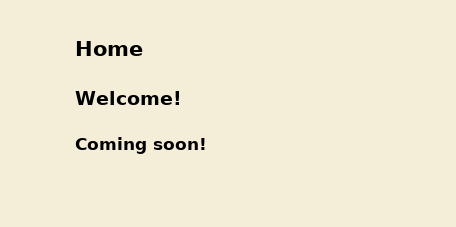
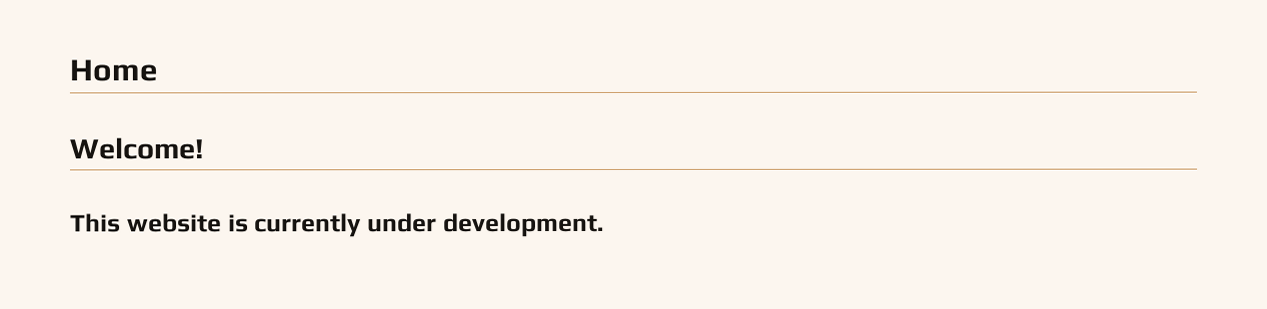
[75,137,207,154] Coming soon! -> [70,213,604,238] This website is currently under development.

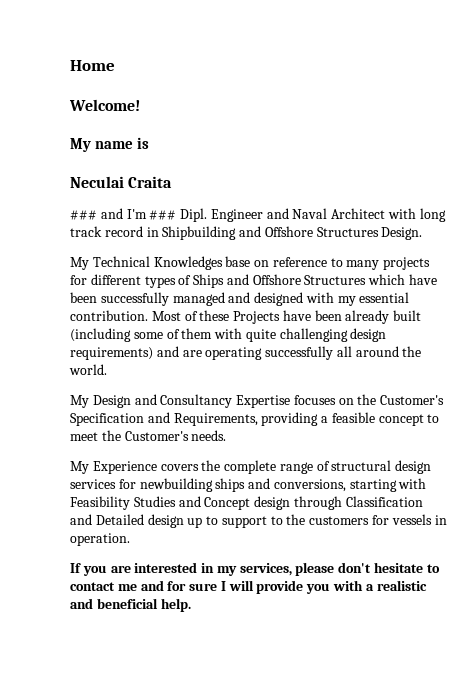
[70,213,222,233] This website -> [70,138,133,152] My name
[254,213,604,238] currently under development. -> [70,176,173,188] [70,208,446,222] [70,226,423,240] [70,256,431,270] [70,274,438,288] [70,292,410,306] [70,310,422,324] [70,328,387,342] [70,346,422,360] [69,364,107,375] [70,394,445,408] [70,412,440,426] [70,430,227,441] [70,460,432,474] [70,478,427,492] [70,496,423,510] [70,514,447,528] [70,533,130,546] [70,562,440,576] [70,580,427,594] [70,598,191,612] // Neculai Craita // ### and I'm ### Dipl. Engineer and Naval Architect with long track record in Shipbuilding and Offshore Structures Design. // My Technical Knowledges base on reference to many projects for different types of Ships and Offshore Structures which have been successfully managed and designed with my essential contribution. Most of these Projects have been already built (including some of them with quite challenging design requirements) and are operating successfully all around the world. // My Design and Consultancy Expertise focuses on the Customer's Specification and Requirements, providing a feasible concept to meet the Customer's needs. // My Experience covers the complete range of structural design services for newbuilding ships and conversions, starting with Feasibility Studies and Concept design through Classification and Detailed design up to support to the customers for vessels in operation. // If you are interested in my services, please don't hesitate to contact me and for sure I will provide you with a realistic and beneficial help.

